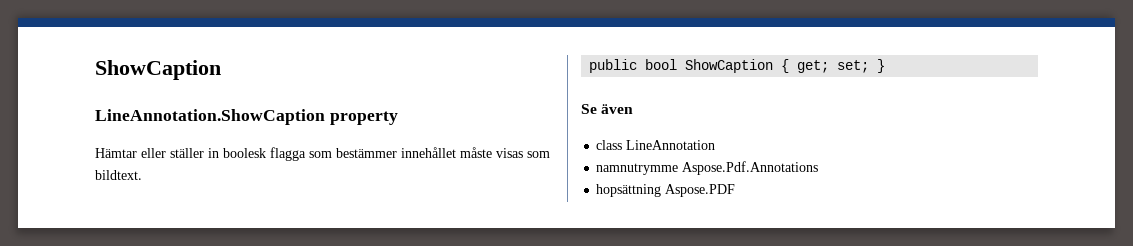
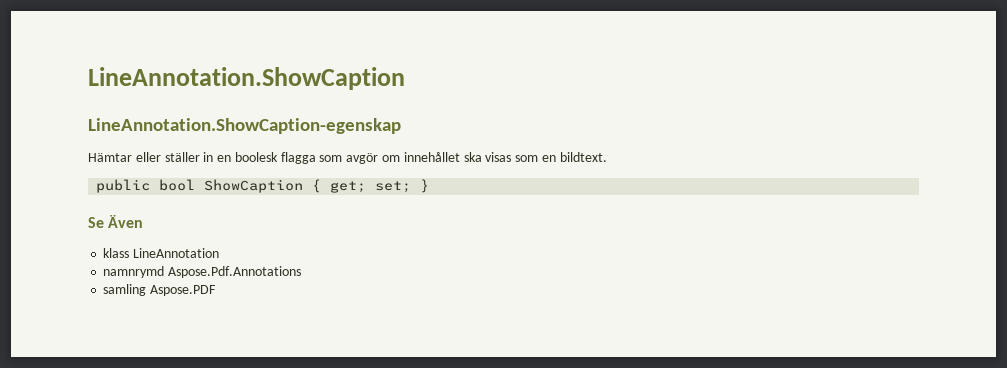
[95,60,221,80] [95,109,398,125] ShowCaption // LineAnnotation.ShowCaption property -> [88,67,405,90] [88,118,401,134] LineAnnotation.ShowCaption // LineAnnotation.ShowCaption-egenskap
(219, 153) none -> [217,155,232,162] en
[336,147,492,158] bestämmer innehållet måste -> [346,152,482,164] avgör om innehållet ska
(550, 154) none -> [541,155,556,162] en
[601,104,634,114] [596,140,623,150] även // class -> [108,215,144,228] [103,248,130,258] Även // klass
[596,163,679,175] namnutrymme -> [103,266,165,278] namnrymd
[596,184,662,197] hopsättning -> [103,284,147,296] samling

